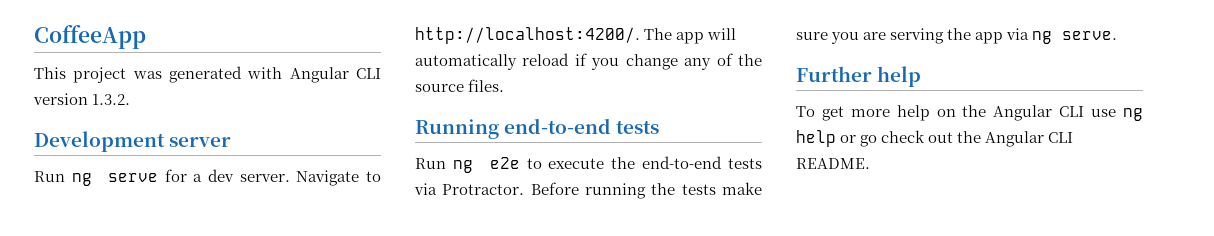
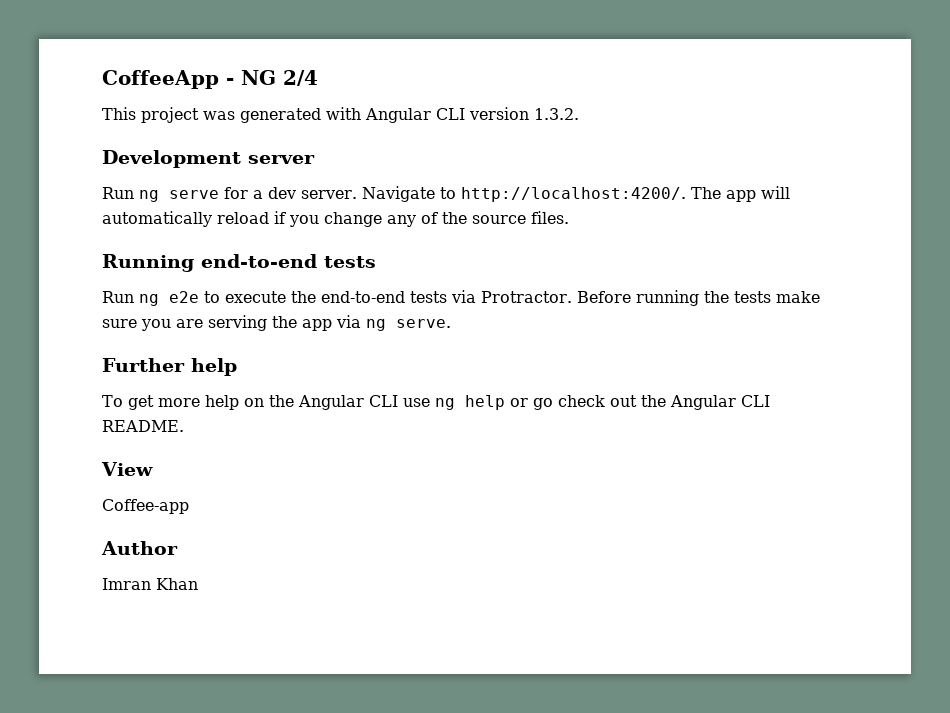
(146, 37) none -> [226,70,318,86] - NG 2/4
(870, 163) none -> [101,462,153,476] [102,499,189,514] [101,541,178,555] [102,578,198,590] // View // Coffee-app // Author // Imran Khan

